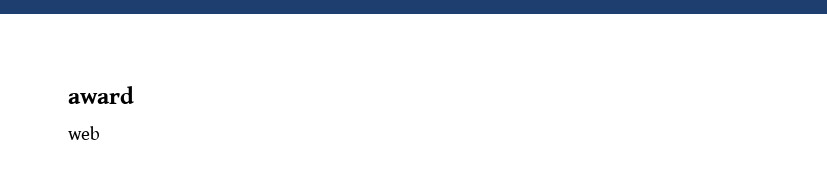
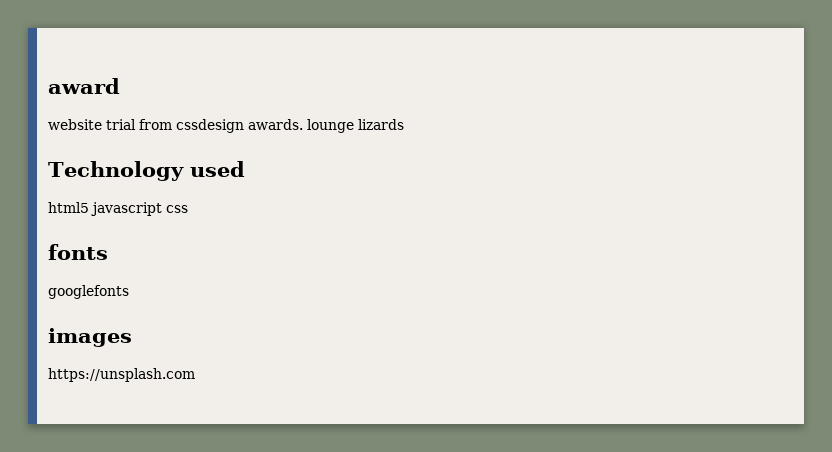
[68,126,100,140] web -> [48,119,404,133] [48,161,245,181] [48,202,188,216] [48,244,108,260] [48,285,129,299] [48,328,132,347] [48,368,195,382] website trial from cssdesign awards. lounge lizards // Technology used // html5 javascript css // fonts // googlefonts // images // https://unsplash.com

